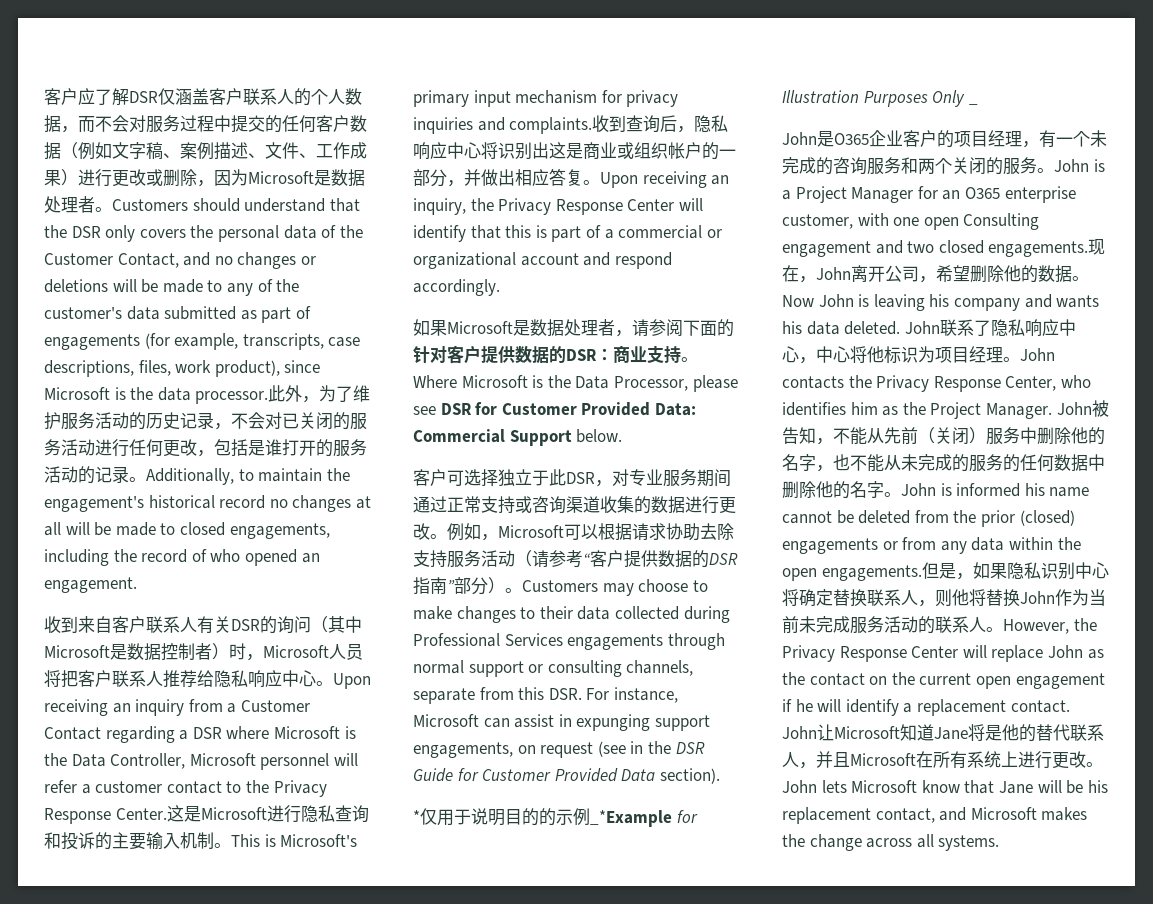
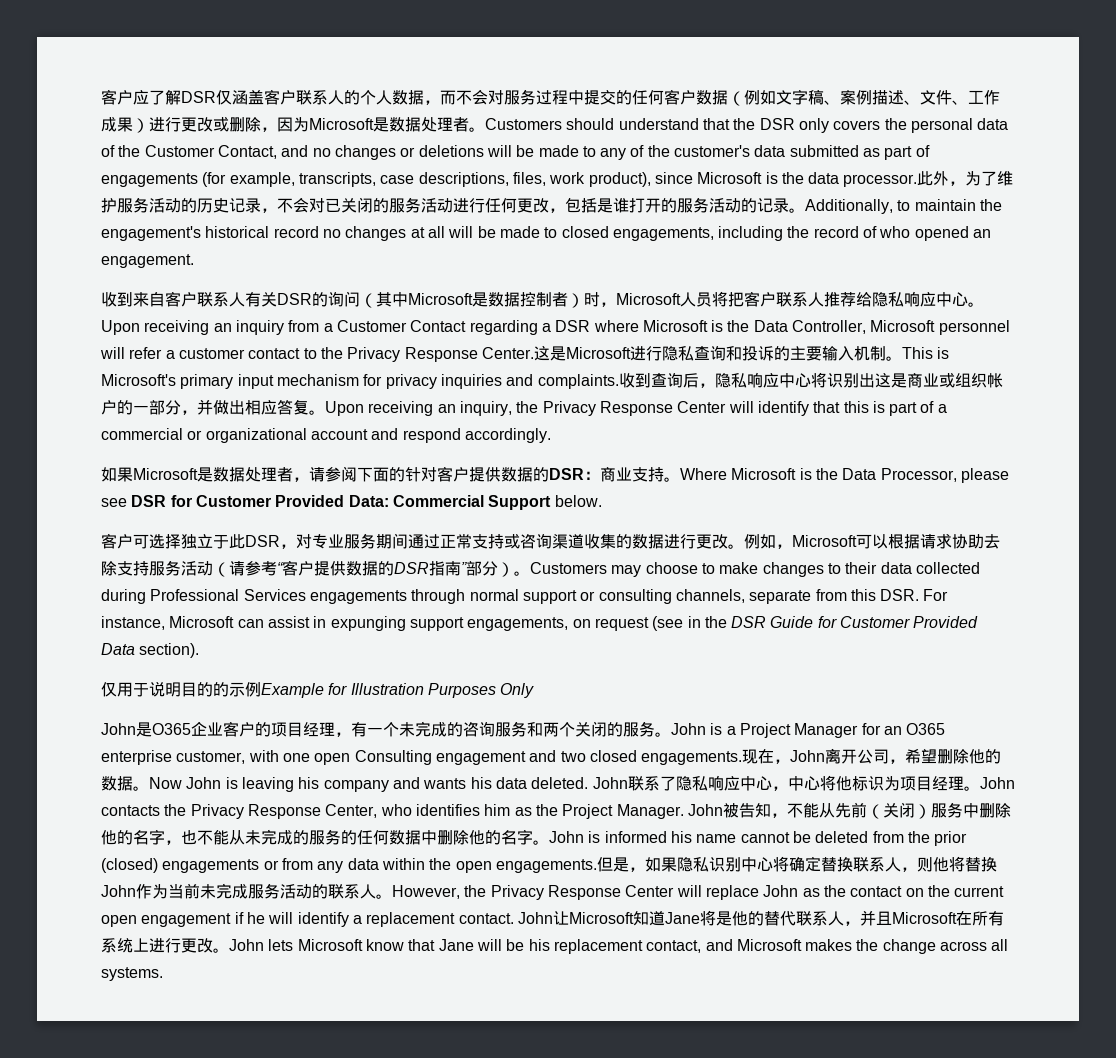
[413,810,420,823] * -> (200, 650) none
[590,810,672,827] _*Example -> [261,683,324,698] Example
[968,103,978,105] _ -> (535, 690) none

